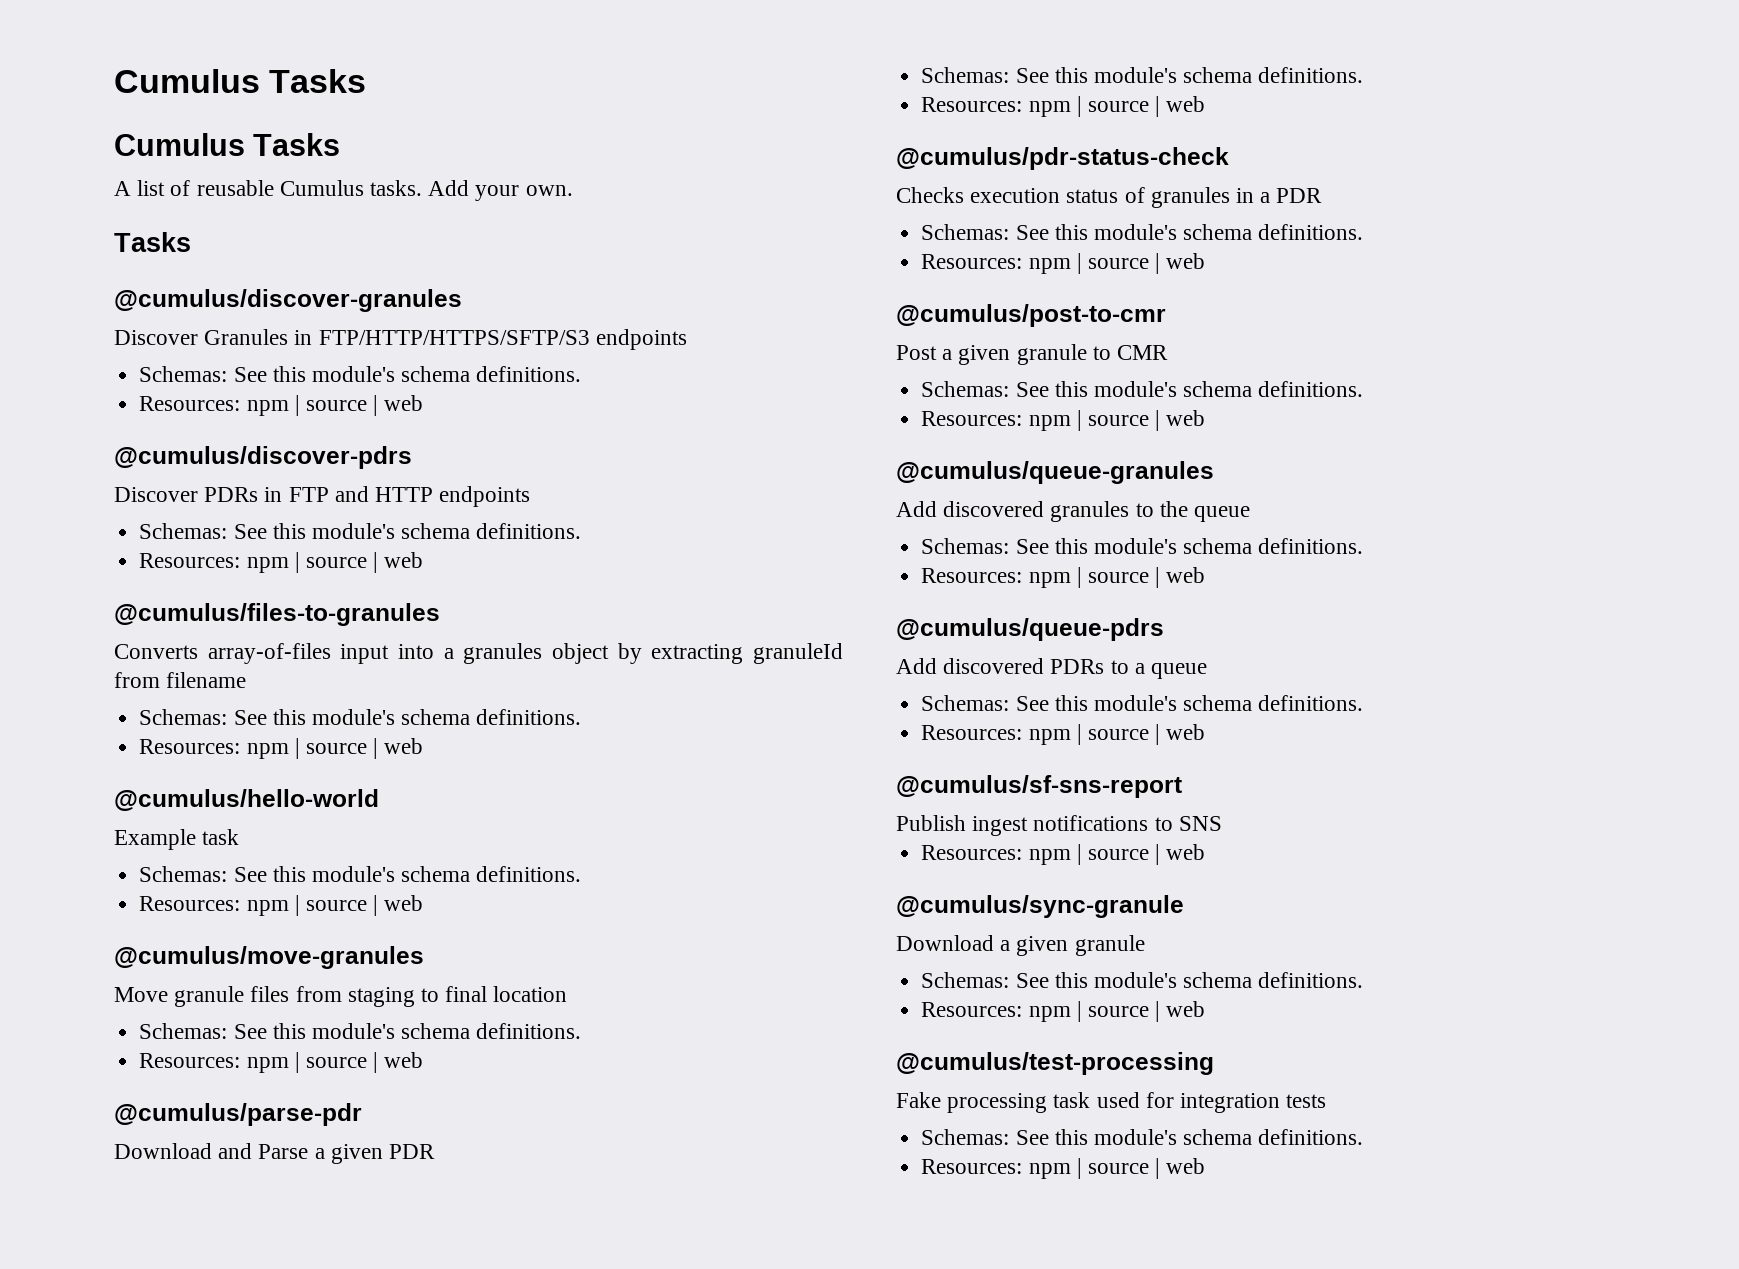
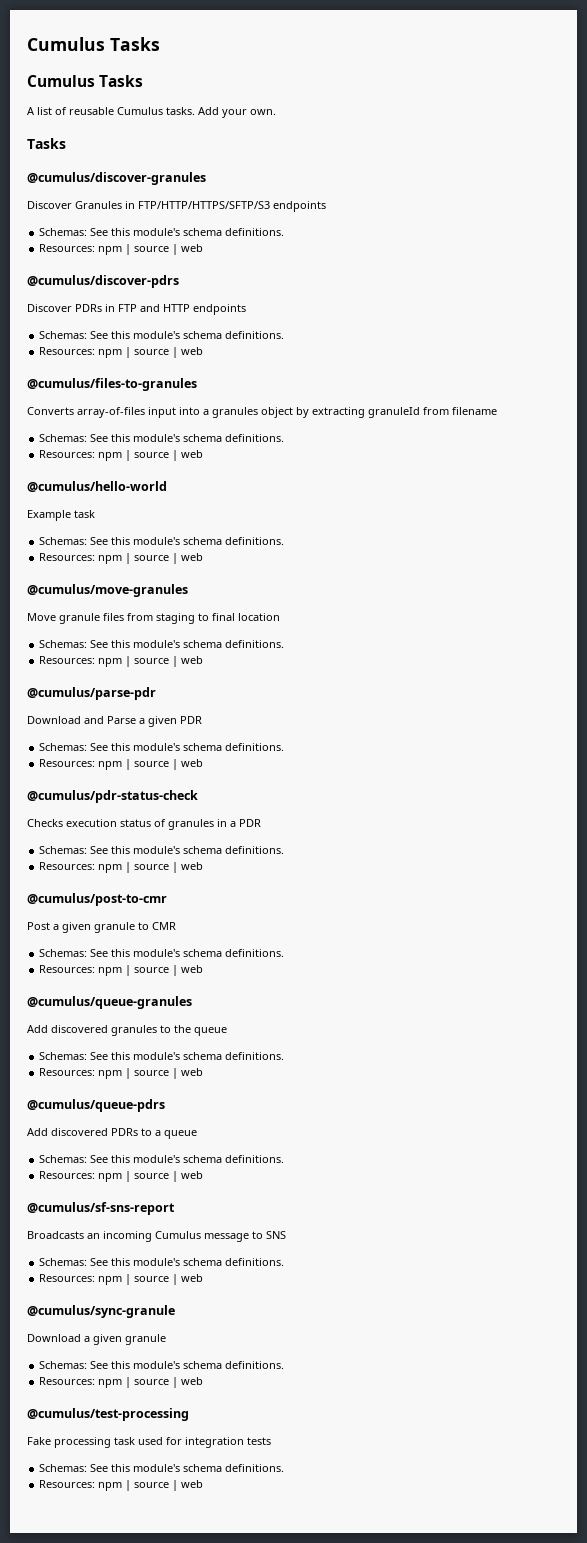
[896,815,1222,836] Publish ingest notifications to SNS -> [27,1231,286,1242] [39,1258,285,1266] Broadcasts an incoming Cumulus message to SNS // Schemas: See this module's schema definitions.

